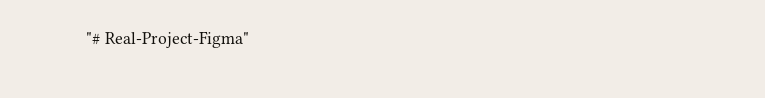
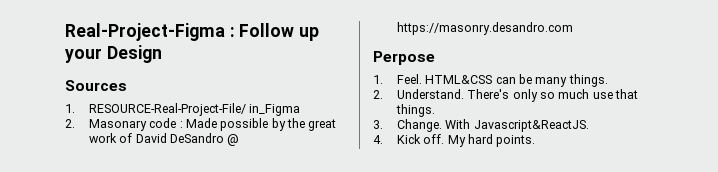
[86,31,249,48] "# Real-Project-Figma" -> [65,23,320,41] [65,45,162,63] [65,80,127,91] [65,103,301,116] [65,118,337,131] [88,133,240,146] [396,22,573,35] [373,51,435,65] [373,74,608,87] [373,89,639,102] [395,104,435,117] [373,119,589,132] [373,134,536,147] Real-Project-Figma : Follow up your Design // Sources // 1. RESOURCE-Real-Project-File/ in_Figma // 2. Masonary code : Made possible by the great work of David DeSandro @ https://masonry.desandro.com // Perpose // 1. Feel. HTML&CSS can be many things. // 2. Understand. There's only so much use that things. // 3. Change. With Javascript&ReactJS. // 4. Kick off. My hard points.

